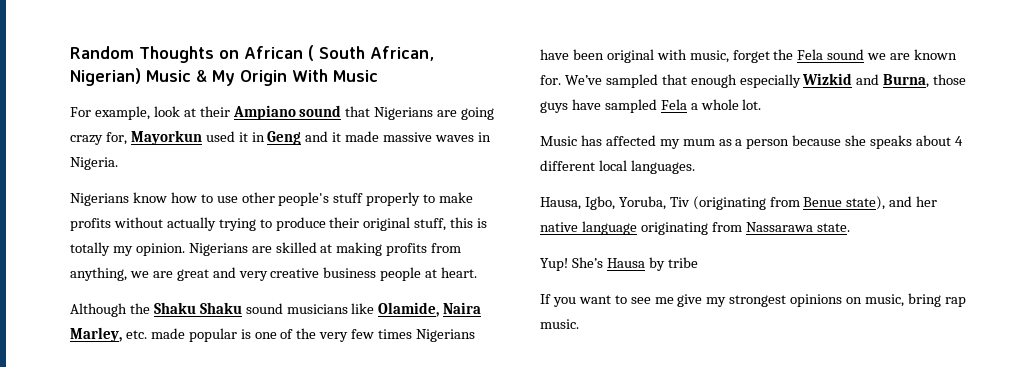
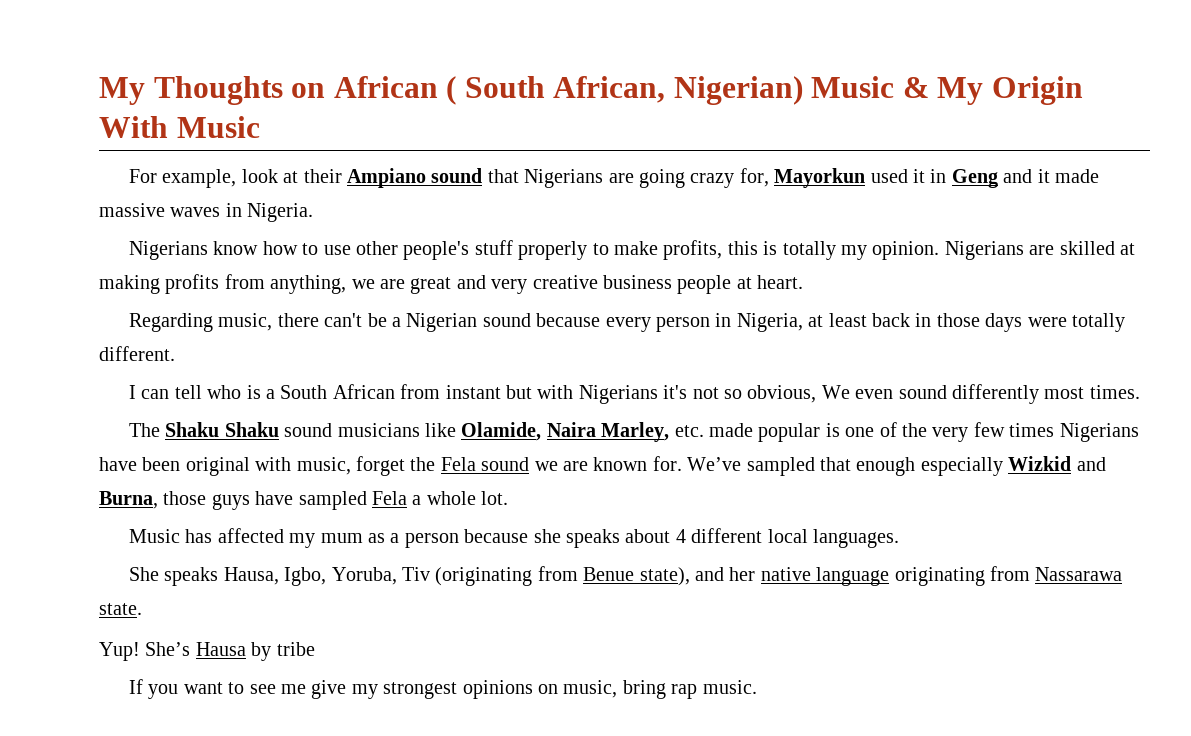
[70,46,134,59] Random -> [99,77,145,105] My
[70,217,447,231] profits without actually trying to produce their original stuff, -> [663,240,723,260] profits,
[70,303,150,317] Although the -> [128,313,1125,332] [99,346,175,361] [128,384,1140,404] [128,423,160,437] Regarding music, there can't be a Nigerian sound because every person in Nigeria, at least back in those days were totally different. // I can tell who is a South African from instant but with Nigerians it's not so obvious, We even sound differently most times. // The
(695, 167) none -> [128,567,219,586] She speaks

